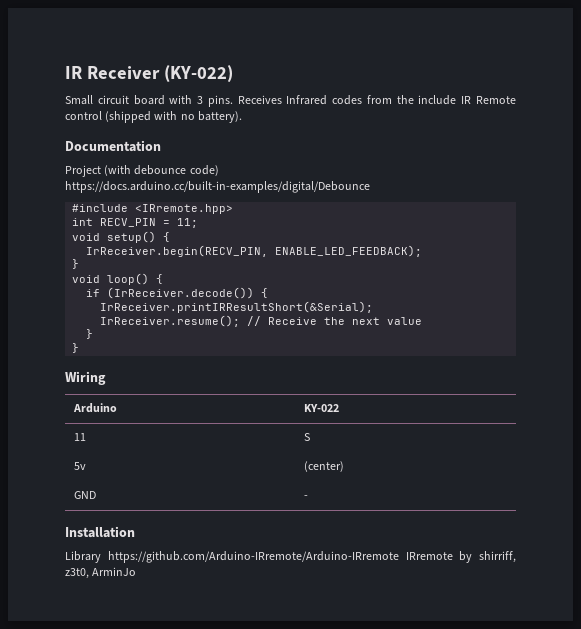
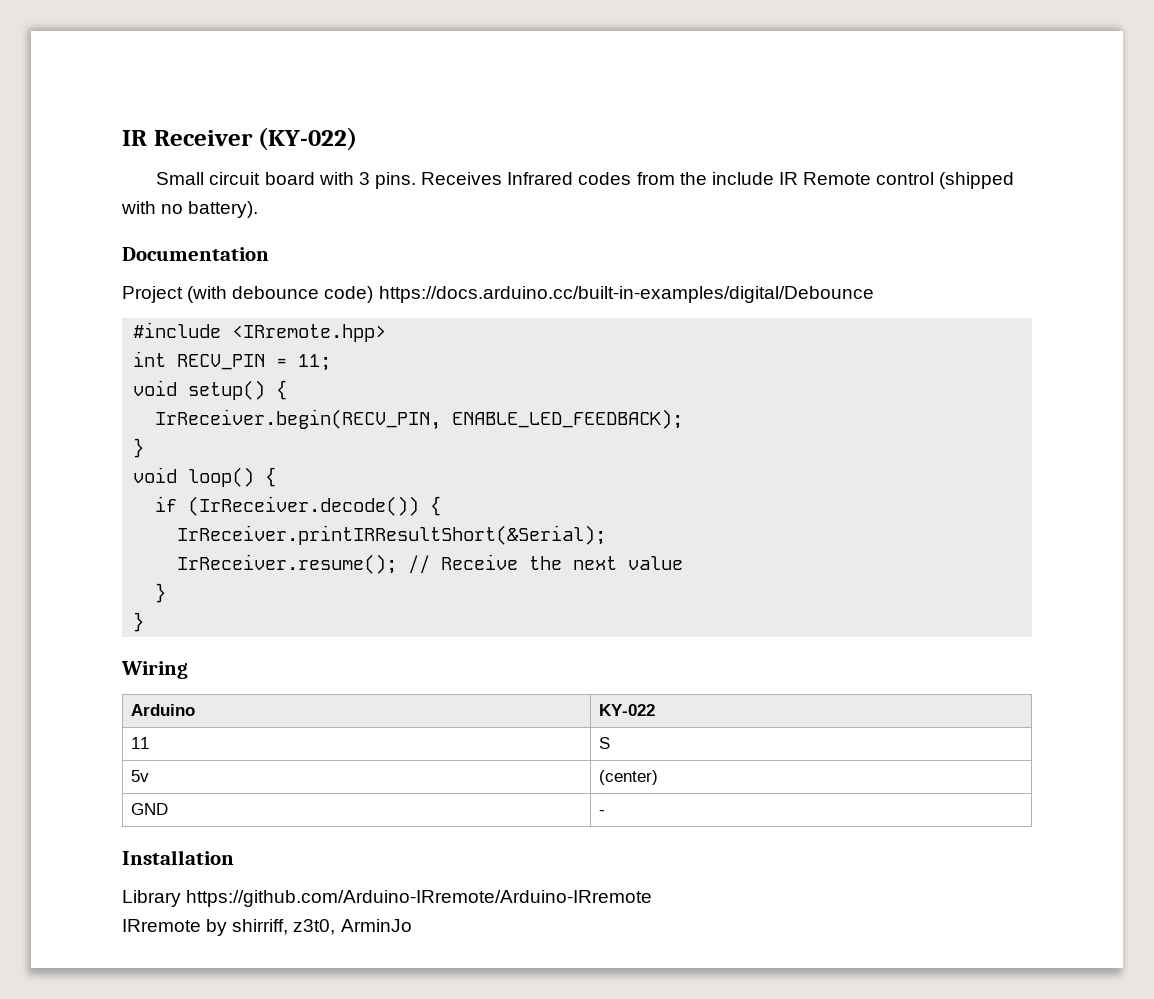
(399, 557) none -> (653, 898) //

